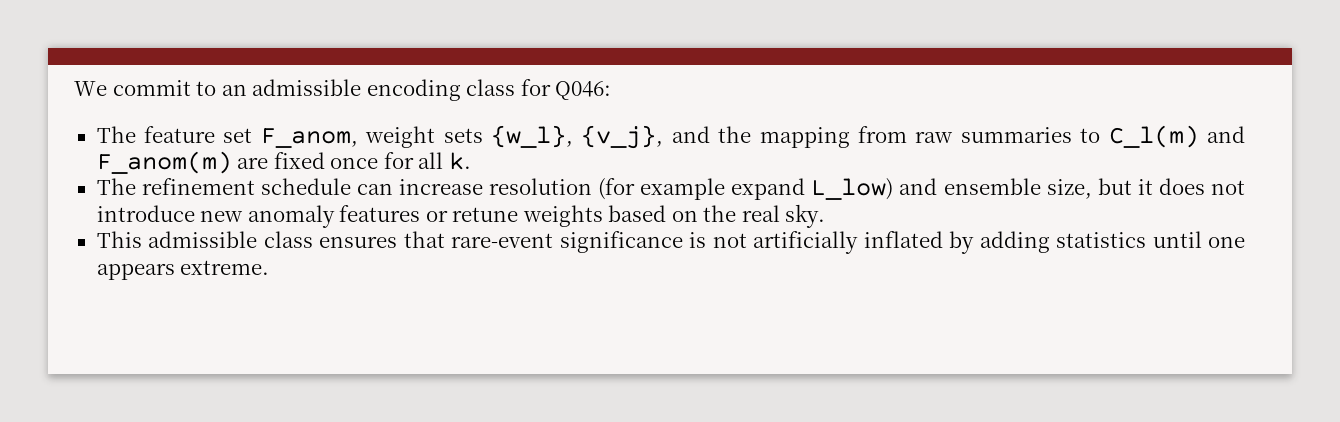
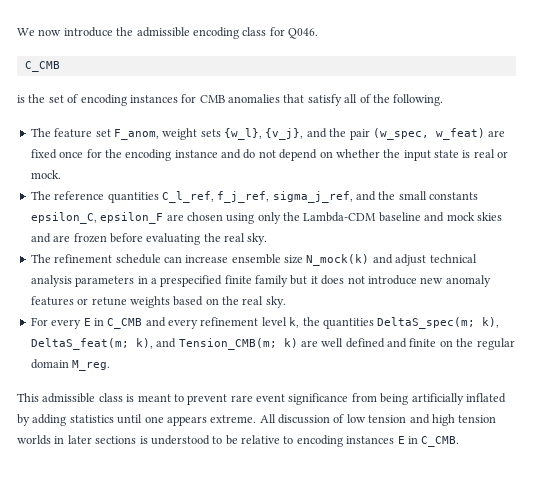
[112,80,247,96] commit to an -> [38,27,134,37] now introduce the
[555,81,612,100] Q046: -> [288,28,318,39] [24,61,60,72] [17,94,444,106] Q046. // C_CMB // is the set of encoding instances for CMB anomalies that satisfy all of the following.
[759,125,1246,148] [96,151,471,174] mapping from raw summaries to C_l(m) and F_anom(m) are fixed once for all k. -> [349,128,506,140] [30,149,509,161] [30,170,61,179] [30,191,479,203] [30,212,502,224] [30,233,268,245] pair (w_spec, w_feat) are fixed once for the encoding instance and do not depend on whether the input state is real or mock. // The reference quantities C_l_ref, f_j_ref, sigma_j_ref, and the small constants epsilon_C, epsilon_F are chosen using only the Lambda-CDM baseline and mock skies and are frozen before evaluating the real sky.
[489,178,1092,200] resolution (for example expand L_low) and ensemble size, -> [231,254,477,266] [30,275,288,287] ensemble size N_mock(k) and adjust technical analysis parameters in a prespecified finite family
[96,231,747,253] This admissible class ensures that rare-event significance is not -> [30,317,500,329] [30,338,515,350] [30,359,111,371] [17,393,409,405] For every E in C_CMB and every refinement level k, the quantities DeltaS_spec(m; k), DeltaS_feat(m; k), and Tension_CMB(m; k) are well defined and finite on the regular domain M_reg. // This admissible class is meant to prevent rare event significance from being
(270, 267) none -> [259,414,497,426] [17,435,460,447] All discussion of low tension and high tension worlds in later sections is understood to be relative to encoding instances E in C_CMB.

